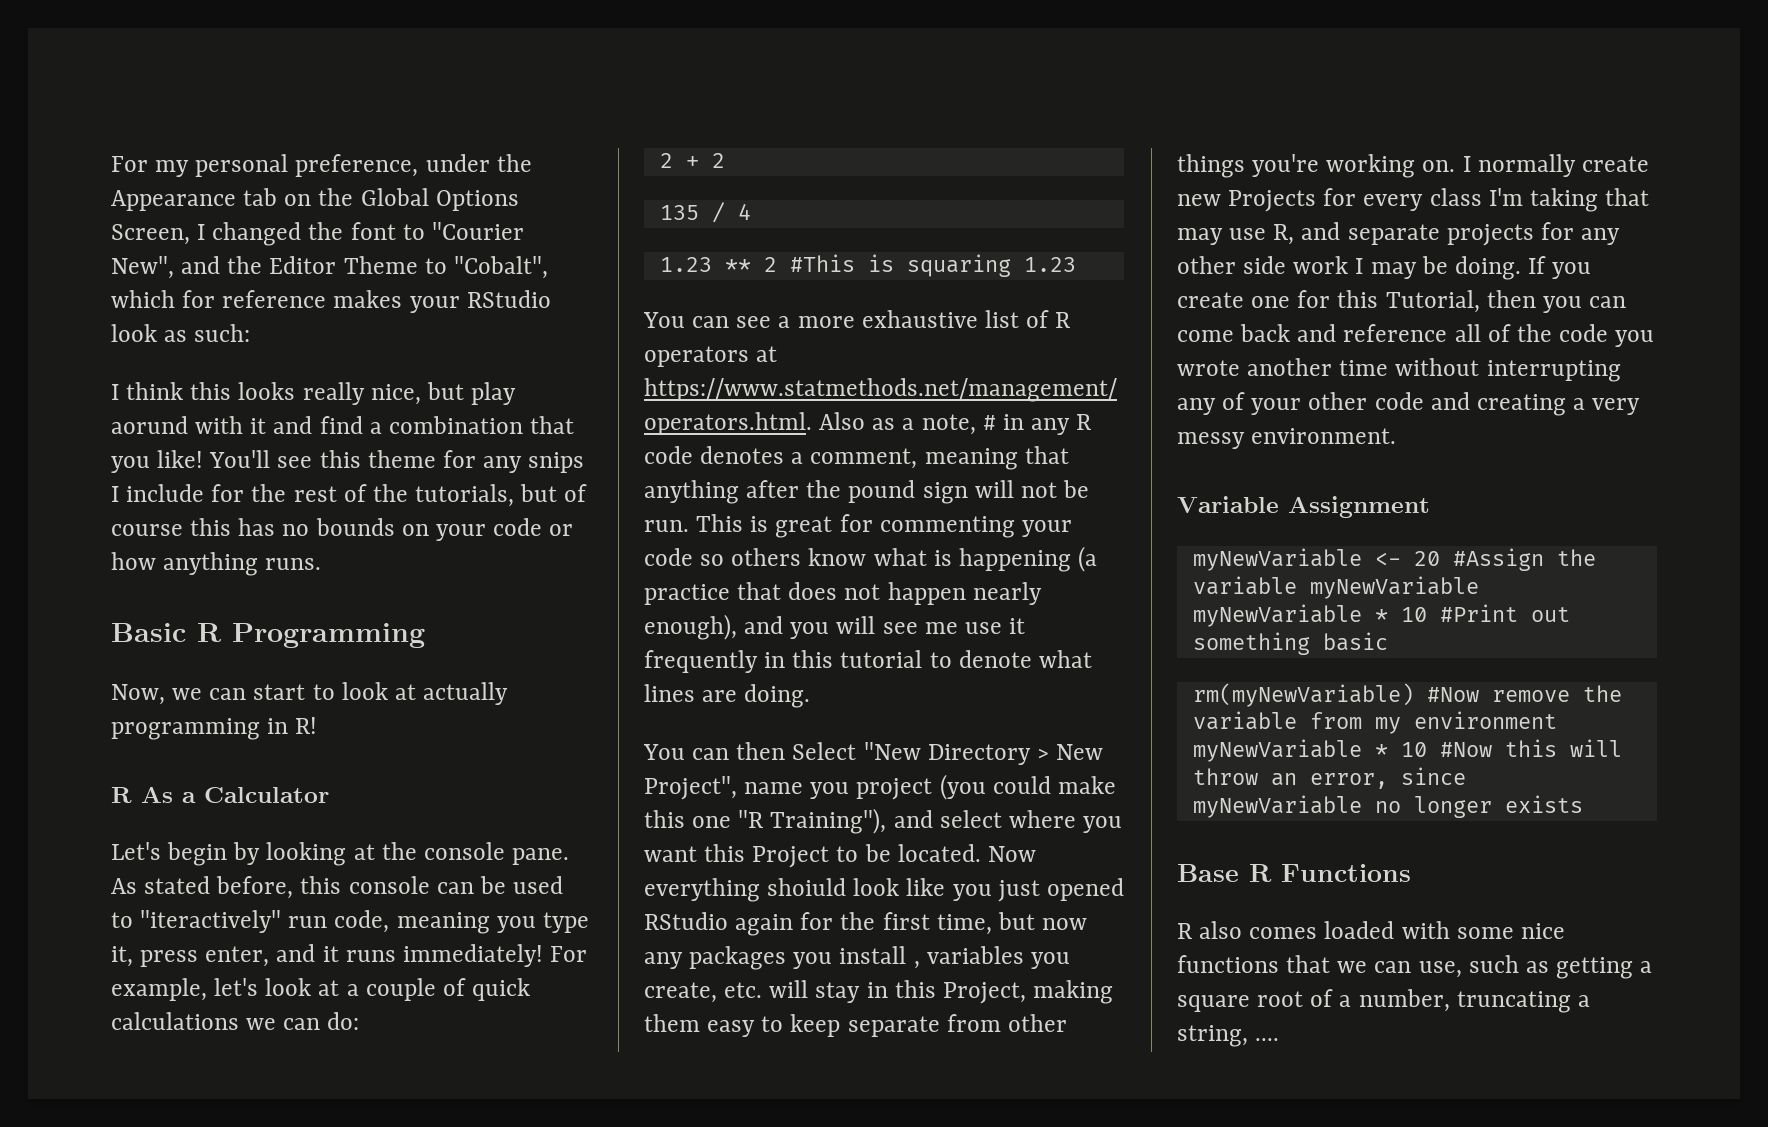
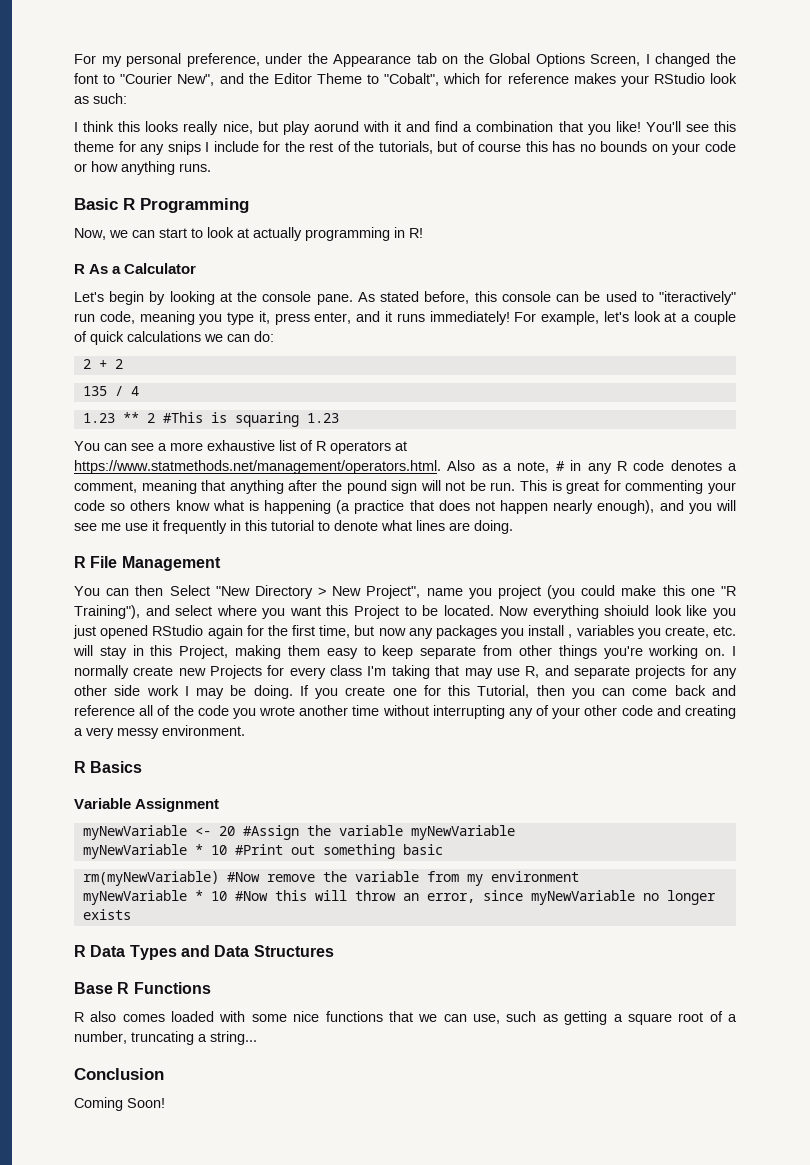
(811, 696) none -> [74,556,221,571] // R File Management
(1397, 436) none -> [74,761,143,773] // R Basics
(1583, 804) none -> [74,945,334,960] // R Data Types and Data Structures
[1177,1025,1280,1047] string, .... -> [210,1031,257,1045] [74,1068,164,1080] [74,1097,165,1111] string... // Conclusion // Coming Soon!

